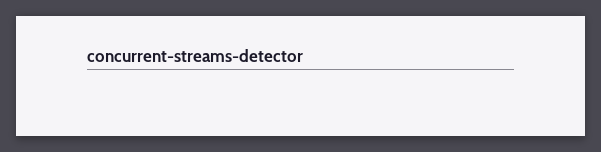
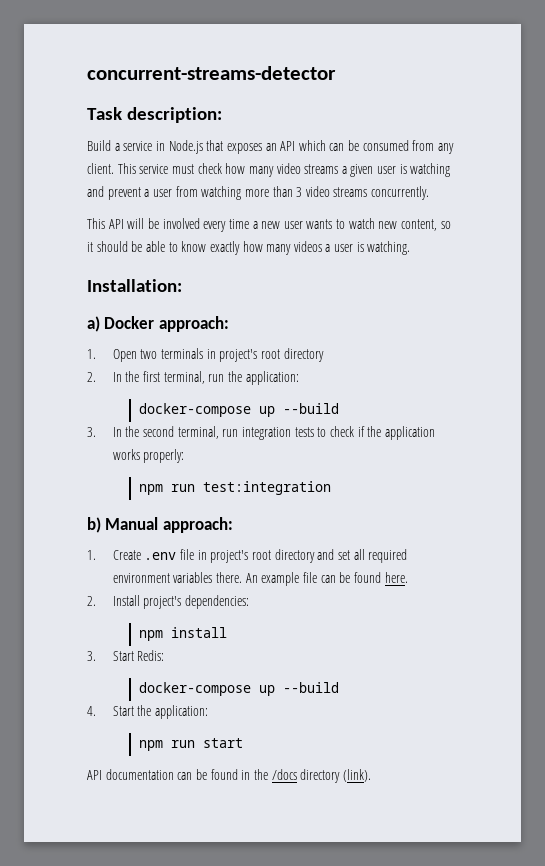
(303, 55) none -> [87,107,222,123] [87,140,455,154] [87,163,451,177] [87,186,430,200] [87,218,451,232] [87,241,411,255] [87,279,182,292] [87,316,229,332] [87,348,324,362] [87,371,299,385] [138,403,339,417] [87,426,435,440] [112,449,185,463] [138,481,331,495] [87,517,233,533] [87,549,408,563] [112,572,408,586] [87,595,250,609] [138,627,227,641] [87,650,165,661] [138,682,339,696] [87,705,209,719] [138,738,243,751] [87,769,371,783] // Task description: // Build a service in Node.js that exposes an API which can be consumed from any client. This service must check how many video streams a given user is watching and prevent a user from watching more than 3 video streams concurrently. // This API will be involved every time a new user wants to watch new content, so it should be able to know exactly how many videos a user is watching. // Installation: // a) Docker approach: // 1. Open two terminals in project's root directory // 2. In the first terminal, run the application: // docker-compose up --build // 3. In the second terminal, run integration tests to check if the application works properly: // npm run test:integration // b) Manual approach: // 1. Create .env file in project's root directory and set all required environment variables there. An example file can be found here. // 2. Install project's dependencies: // npm install // 3. Start Redis: // docker-compose up --build // 4. Start the application: // npm run start // API documentation can be found in the /docs directory (link).

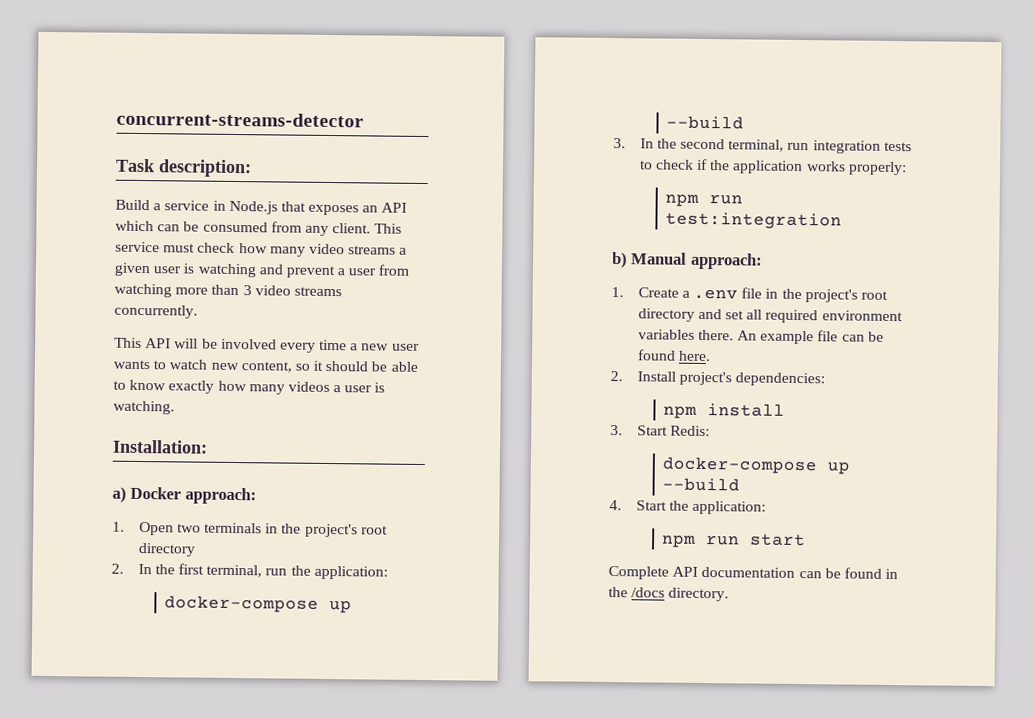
(216, 354) none -> [281,523,302,534] the
(141, 555) none -> [681,290,690,298] a
(207, 555) none -> [781,288,802,300] the
(243, 743) none -> [608,565,669,580] Complete
[300,769,371,783] directory (link). -> [668,587,730,602] directory.

